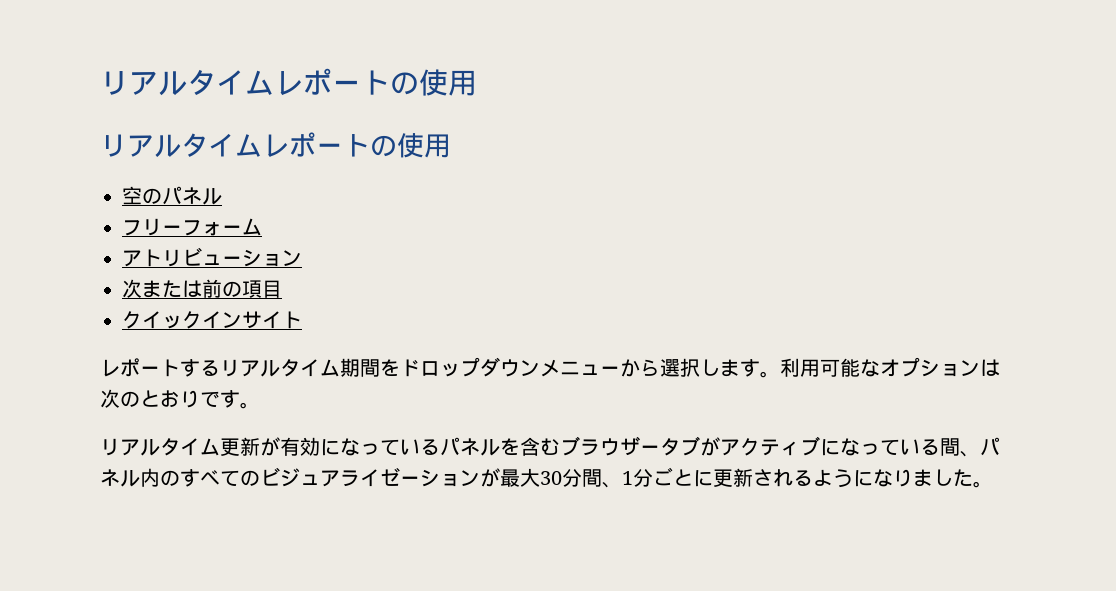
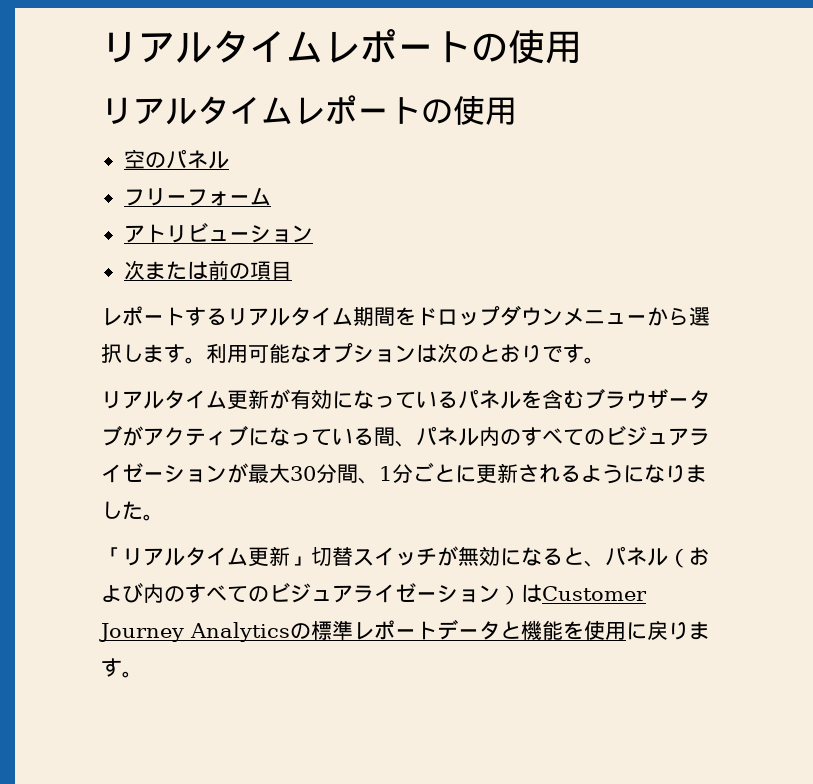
[122,311,302,329] // クイックインサイト -> (292, 270) none
(993, 484) none -> [101,546,710,568] [101,583,647,605] [99,619,710,642] [101,658,143,678] // 「リアルタイム更新」切替スイッチが無効になると、パネル（および内のすべてのビジュアライゼーション）はCustomer Journey Analyticsの標準レポートデータと機能を使用に戻ります。

